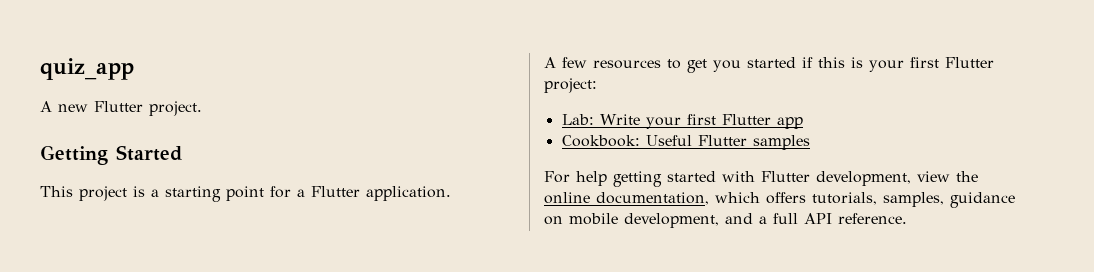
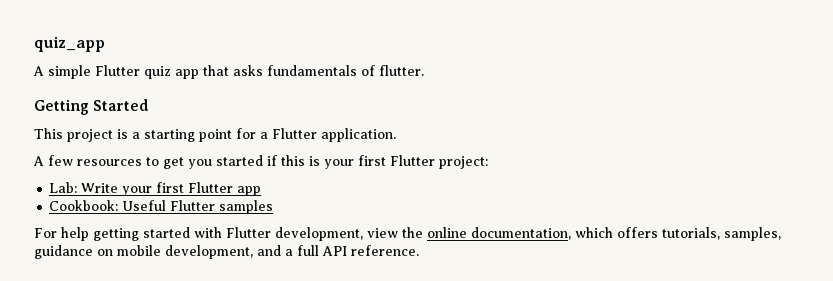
[58,101,202,116] new Flutter project. -> [48,65,424,79] simple Flutter quiz app that asks fundamentals of flutter.

